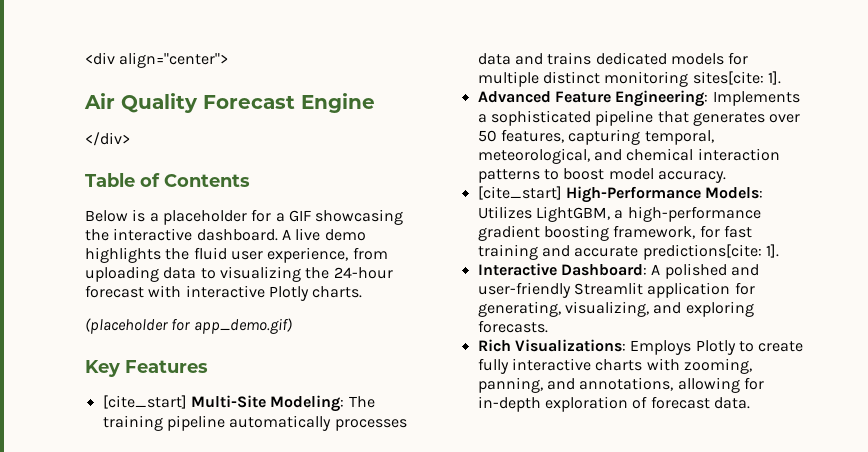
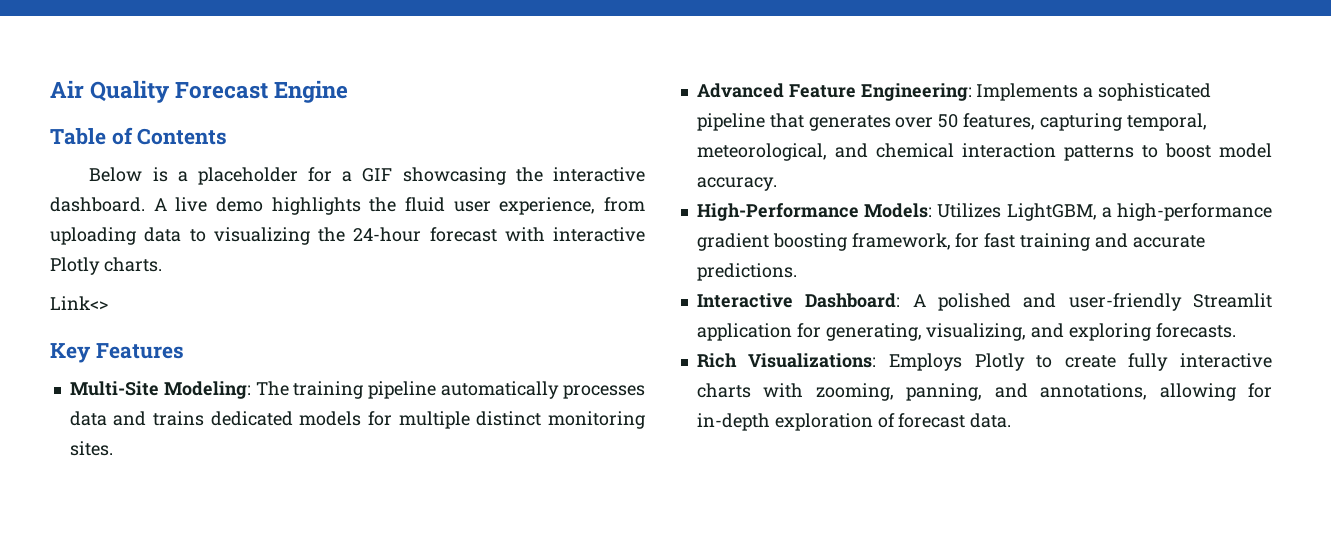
[85,52,229,68] <div align="center"> // -> (50, 89) none
[85,132,130,146] // </div> -> (349, 91) none
[85,318,292,334] (placeholder for app_demo.gif) -> [50,296,108,310] Link<>
[102,395,187,409] [cite_start] -> (184, 351) none
[692,71,781,85] sites[cite: 1]. -> [69,441,113,456] sites.
[477,186,562,200] [cite_start] -> (777, 184) none
[642,244,779,260] predictions[cite: 1]. -> [696,263,797,281] predictions.

